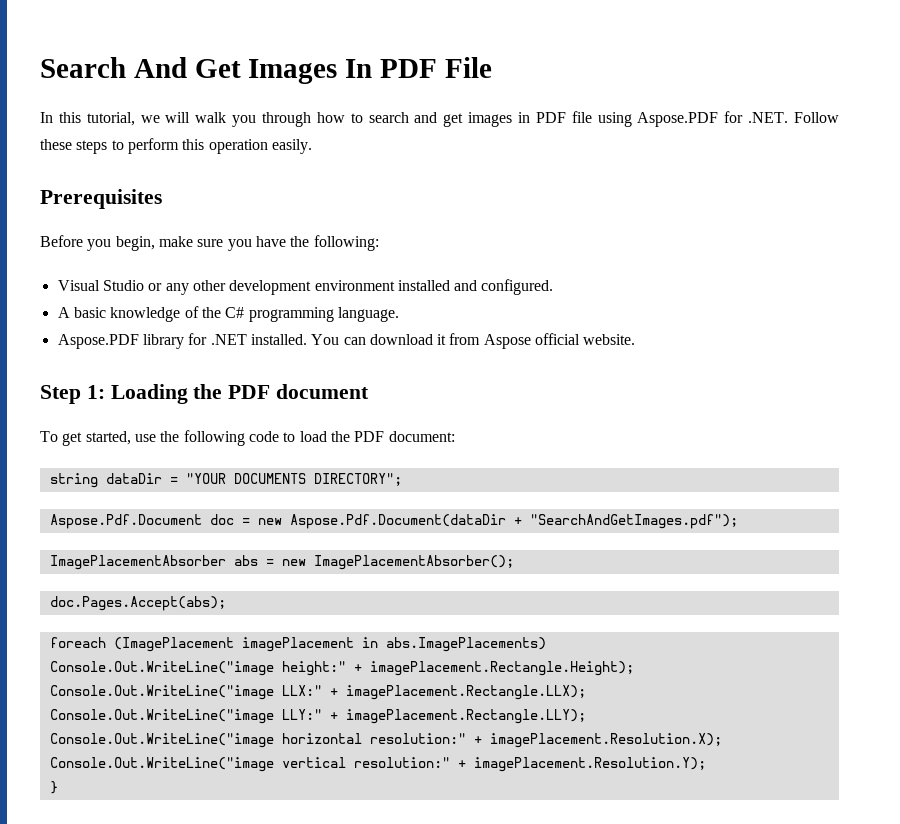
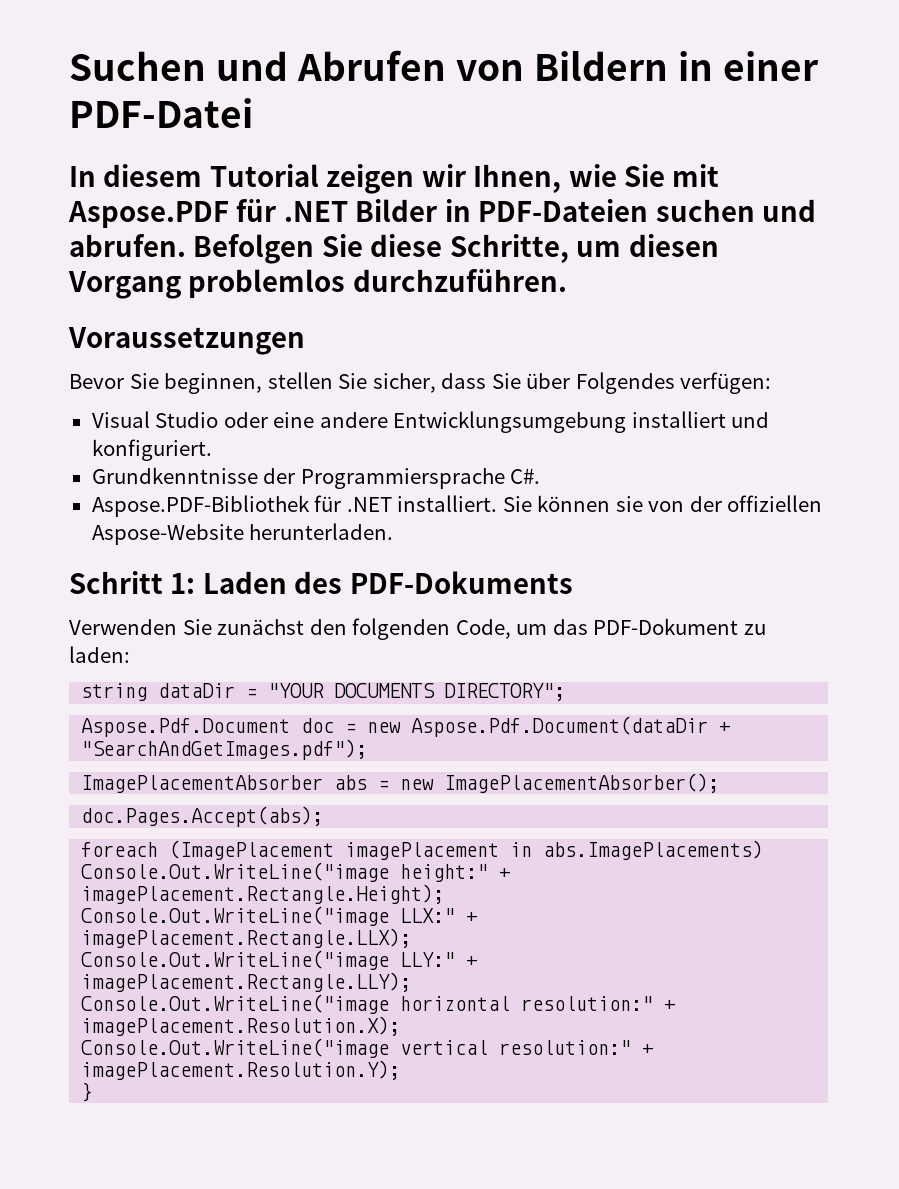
[40,57,492,84] [40,111,839,127] [40,138,312,154] [40,189,162,209] [40,235,379,251] [57,279,554,295] [57,306,399,322] [57,333,636,349] [40,384,370,404] [40,430,455,446] Search And Get Images In PDF File // In this tutorial, we will walk you through how to search and get images in PDF file using Aspose.PDF for .NET. Follow these steps to perform this operation easily. // Prerequisites // Before you begin, make sure you have the following: // Visual Studio or any other development environment installed and configured. // A basic knowledge of the C# programming language. // Aspose.PDF library for .NET installed. You can download it from Aspose official website. // Step 1: Loading the PDF document // To get started, use the following code to load the PDF document: -> [69,50,819,81] [69,98,253,128] [69,164,720,194] [68,199,816,228] [69,234,719,264] [68,269,567,299] [68,327,305,355] [69,372,772,394] [91,411,770,433] [91,439,212,461] [91,467,541,489] [91,495,823,517] [91,523,394,545] [69,571,573,594] [69,618,766,640] [69,646,130,663] Suchen und Abrufen von Bildern in einer PDF-Datei // In diesem Tutorial zeigen wir Ihnen, wie Sie mit Aspose.PDF für .NET Bilder in PDF-Dateien suchen und abrufen. Befolgen Sie diese Schritte, um diesen Vorgang problemlos durchzuführen. // Voraussetzungen // Bevor Sie beginnen, stellen Sie sicher, dass Sie über Folgendes verfügen: // Visual Studio oder eine andere Entwicklungsumgebung installiert und konfiguriert. // Grundkenntnisse der Programmiersprache C#. // Aspose.PDF-Bibliothek für .NET installiert. Sie können sie von der offiziellen Aspose-Website herunterladen. // Schritt 1: Laden des PDF-Dokuments // Verwenden Sie zunächst den folgenden Code, um das PDF-Dokument zu laden:

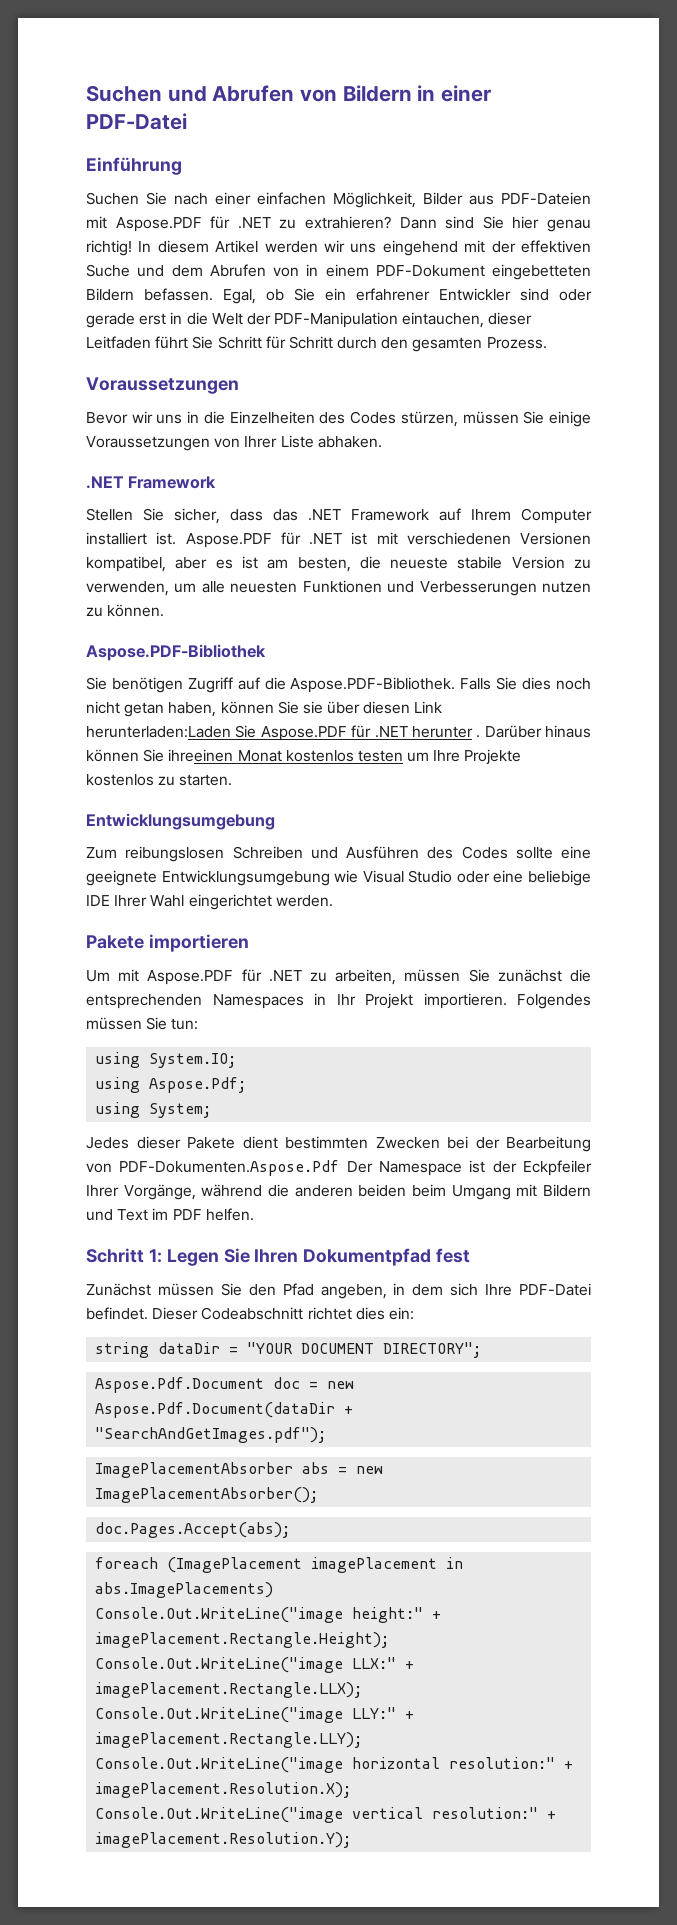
[69,164,720,194] [68,199,816,228] [69,234,719,264] [68,269,567,299] [68,327,305,355] [69,372,772,394] [91,411,770,433] [91,439,212,461] [91,467,541,489] [91,495,823,517] [91,523,394,545] [69,571,573,594] [69,618,766,640] [69,646,130,663] In diesem Tutorial zeigen wir Ihnen, wie Sie mit Aspose.PDF für .NET Bilder in PDF-Dateien suchen und abrufen. Befolgen Sie diese Schritte, um diesen Vorgang problemlos durchzuführen. // Voraussetzungen // Bevor Sie beginnen, stellen Sie sicher, dass Sie über Folgendes verfügen: // Visual Studio oder eine andere Entwicklungsumgebung installiert und konfiguriert. // Grundkenntnisse der Programmiersprache C#. // Aspose.PDF-Bibliothek für .NET installiert. Sie können sie von der offiziellen Aspose-Website herunterladen. // Schritt 1: Laden des PDF-Dokuments // Verwenden Sie zunächst den folgenden Code, um das PDF-Dokument zu laden: -> [86,157,182,175] [86,192,591,208] [86,216,592,232] [86,240,591,256] [86,264,591,280] [86,288,592,304] [86,312,533,328] [86,336,547,352] [86,377,239,394] [86,411,591,427] [86,435,382,451] [86,476,217,489] [86,508,592,524] [86,532,591,548] [86,556,591,572] [86,580,591,596] [86,604,165,617] [86,644,266,661] [86,677,592,693] [86,701,443,717] [86,725,591,741] [86,749,522,765] [86,774,233,786] [86,813,275,830] [86,846,591,862] [86,870,591,886] [86,894,333,910] [86,934,249,952] [86,969,591,985] [86,993,591,1009] [86,1017,199,1030] [95,1052,237,1068] [95,1077,247,1093] [95,1102,212,1118] [86,1136,591,1152] [86,1160,592,1176] [86,1184,591,1200] [86,1208,254,1221] [86,1248,471,1266] [86,1283,591,1299] [86,1307,414,1320] Einführung // Suchen Sie nach einer einfachen Möglichkeit, Bilder aus PDF-Dateien mit Aspose.PDF für .NET zu extrahieren? Dann sind Sie hier genau richtig! In diesem Artikel werden wir uns eingehend mit der effektiven Suche und dem Abrufen von in einem PDF-Dokument eingebetteten Bildern befassen. Egal, ob Sie ein erfahrener Entwickler sind oder gerade erst in die Welt der PDF-Manipulation eintauchen, dieser Leitfaden führt Sie Schritt für Schritt durch den gesamten Prozess. // Voraussetzungen // Bevor wir uns in die Einzelheiten des Codes stürzen, müssen Sie einige Voraussetzungen von Ihrer Liste abhaken. // .NET Framework // Stellen Sie sicher, dass das .NET Framework auf Ihrem Computer installiert ist. Aspose.PDF für .NET ist mit verschiedenen Versionen kompatibel, aber es ist am besten, die neueste stabile Version zu verwenden, um alle neuesten Funktionen und Verbesserungen nutzen zu können. // Aspose.PDF-Bibliothek // Sie benötigen Zugriff auf die Aspose.PDF-Bibliothek. Falls Sie dies noch nicht getan haben, können Sie sie über diesen Link herunterladen:Laden Sie Aspose.PDF für .NET herunter . Darüber hinaus können Sie ihreeinen Monat kostenlos testen um Ihre Projekte kostenlos zu starten. // Entwicklungsumgebung // Zum reibungslosen Schreiben und Ausführen des Codes sollte eine geeignete Entwicklungsumgebung wie Visual Studio oder eine beliebige IDE Ihrer Wahl eingerichtet werden. // Pakete importieren // Um mit Aspose.PDF für .NET zu arbeiten, müssen Sie zunächst die entsprechenden Namespaces in Ihr Projekt importieren. Folgendes müssen Sie tun: // using System.IO; // using Aspose.Pdf; // using System; // Jedes dieser Pakete dient bestimmten Zwecken bei der Bearbeitung von PDF-Dokumenten.Aspose.Pdf Der Namespace ist der Eckpfeiler Ihrer Vorgänge, während die anderen beiden beim Umgang mit Bildern und Text im PDF helfen. // Schritt 1: Legen Sie Ihren Dokumentpfad fest // Zunächst müssen Sie den Pfad angeben, in dem sich Ihre PDF-Datei befindet. Dieser Codeabschnitt richtet dies ein:
[334,683,436,698] DOCUMENTS -> [301,1343,375,1354] DOCUMENT
[81,1082,93,1102] // } -> (352, 1840) none

